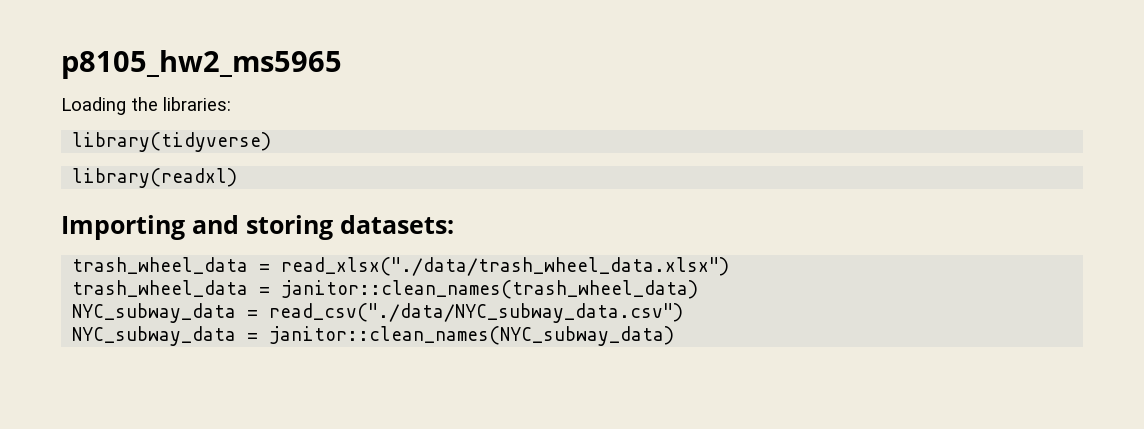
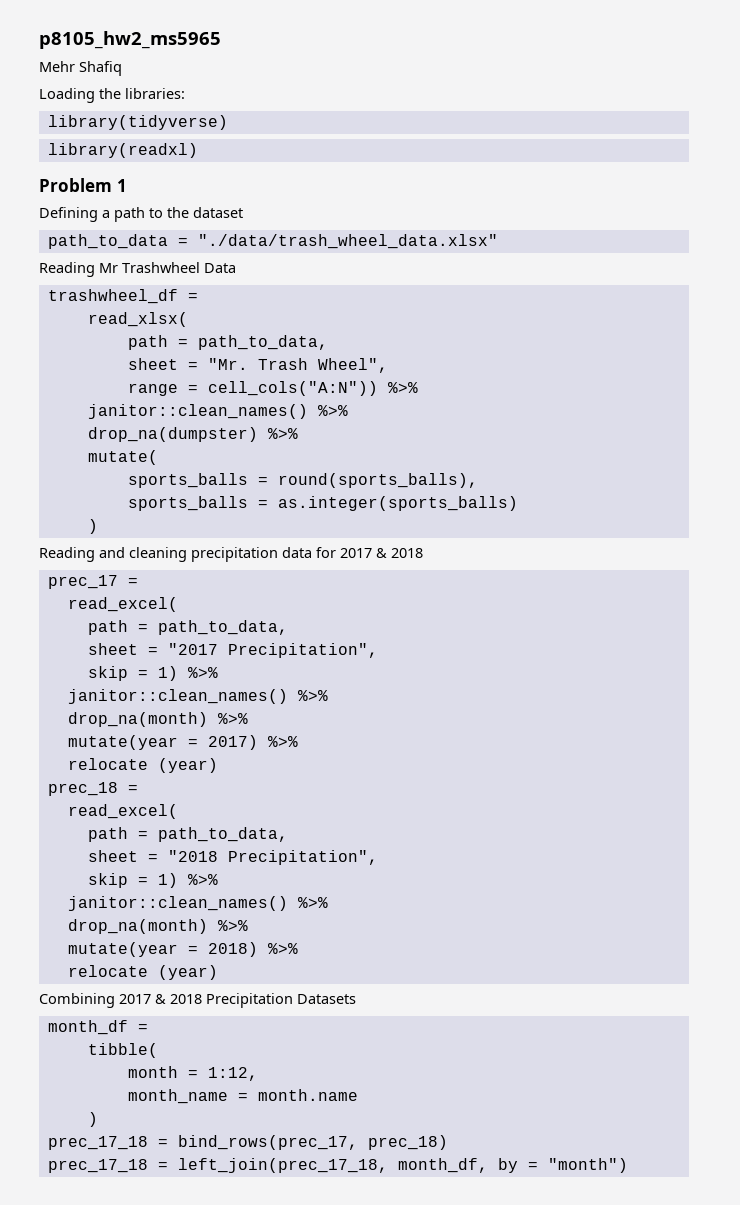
(342, 64) none -> [39,61,122,76] // Mehr Shafiq
[61,215,454,240] [72,257,730,276] [72,280,699,299] [72,303,684,323] [72,326,675,346] Importing and storing datasets: // trash_wheel_data = read_xlsx("./data/trash_wheel_data.xlsx") // trash_wheel_data = janitor::clean_names(trash_wheel_data) // NYC_subway_data = read_csv("./data/NYC_subway_data.csv") // NYC_subway_data = janitor::clean_names(NYC_subway_data) -> [39,178,127,192] [39,207,243,222] [47,234,498,249] [39,262,236,277] [47,289,198,304] [87,312,188,327] [127,335,328,350] [127,358,388,373] [127,381,418,396] [87,404,348,419] [87,427,298,442] [87,450,158,465] [127,473,478,488] [127,496,518,511] [87,519,98,534] [39,547,423,562] [47,575,138,589] [67,597,178,612] [87,620,288,635] [87,643,378,658] [87,666,218,681] [67,689,328,704] [67,712,248,727] [67,735,298,750] [67,758,218,773] [47,782,138,796] [67,804,178,819] [87,827,288,842] [87,850,378,865] [87,873,218,888] [67,896,328,911] [67,919,248,934] [67,942,298,957] [67,965,218,980] [39,993,356,1008] [47,1020,148,1035] [87,1043,158,1058] [127,1066,258,1081] [127,1089,358,1104] [87,1112,98,1127] [47,1135,448,1150] [47,1158,628,1173] Problem 1 // Defining a path to the dataset // path_to_data = "./data/trash_wheel_data.xlsx" // Reading Mr Trashwheel Data // trashwheel_df = // read_xlsx( // path = path_to_data, // sheet = "Mr. Trash Wheel", // range = cell_cols("A:N")) %>% // janitor::clean_names() %>% // drop_na(dumpster) %>% // mutate( // sports_balls = round(sports_balls), // sports_balls = as.integer(sports_balls) // ) // Reading and cleaning precipitation data for 2017 & 2018 // prec_17 = // read_excel( // path = path_to_data, // sheet = "2017 Precipitation", // skip = 1) %>% // janitor::clean_names() %>% // drop_na(month) %>% // mutate(year = 2017) %>% // relocate (year) // prec_18 = // read_excel( // path = path_to_data, // sheet = "2018 Precipitation", // skip = 1) %>% // janitor::clean_names() %>% // drop_na(month) %>% // mutate(year = 2018) %>% // relocate (year) // Combining 2017 & 2018 Precipitation Datasets // month_df = // tibble( // month = 1:12, // month_name = month.name // ) // prec_17_18 = bind_rows(prec_17, prec_18) // prec_17_18 = left_join(prec_17_18, month_df, by = "month")

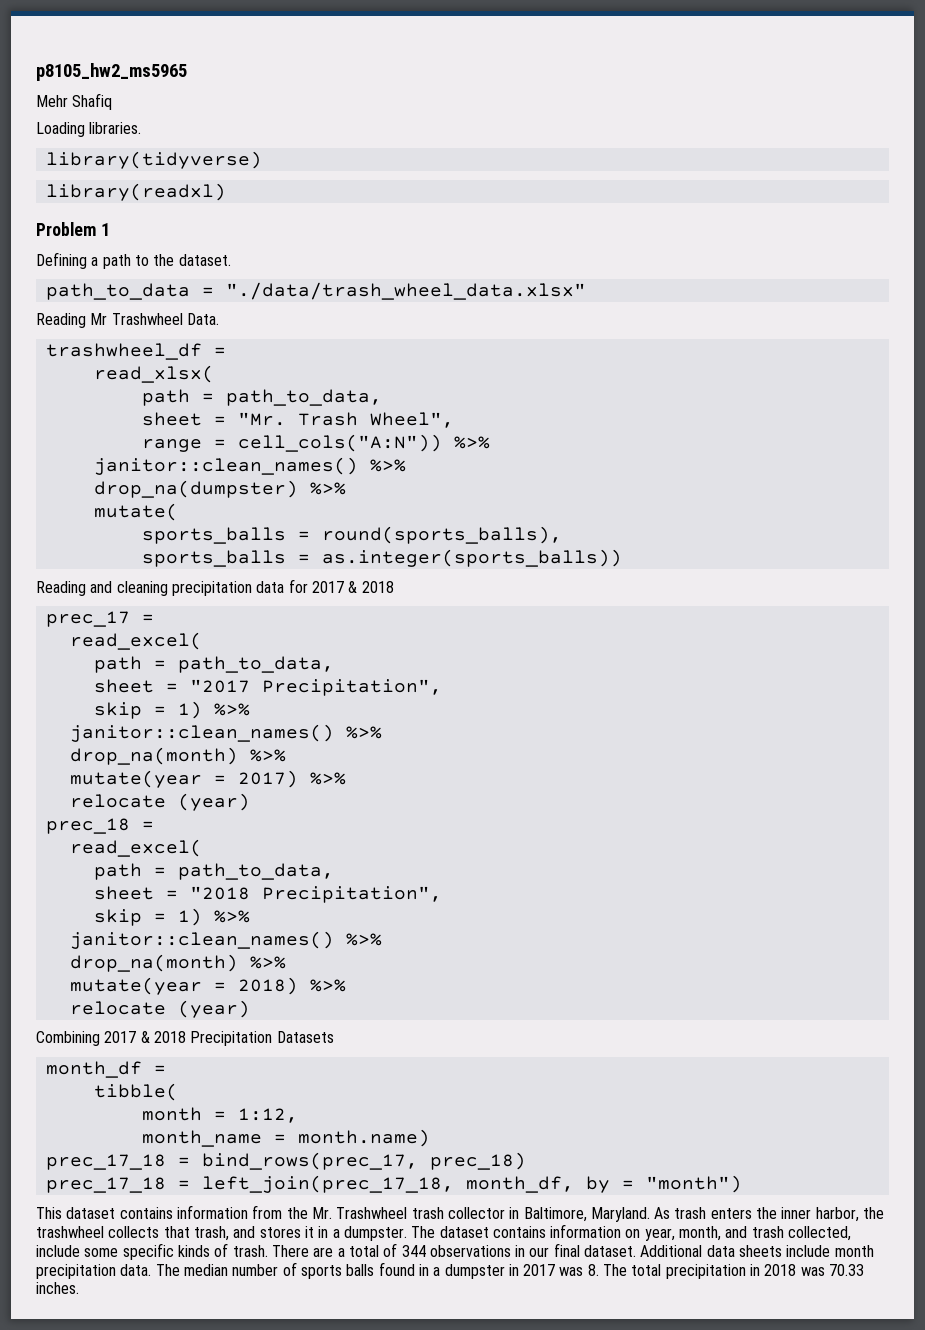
[99,88,185,99] the libraries: -> [89,122,142,134] libraries.
[193,207,243,218] dataset -> [178,254,231,266] dataset.
[204,263,236,273] Data -> [186,313,219,325] Data.
[277,496,518,511] [87,519,98,534] as.integer(sports_balls) // ) -> [321,549,622,567] as.integer(sports_balls))
[257,1089,358,1101] [87,1112,98,1127] month.name // ) -> [297,1129,430,1147] month.name)
(628, 1165) none -> [36,1205,885,1222] [36,1224,852,1241] [36,1243,874,1260] [36,1262,865,1279] [36,1282,79,1294] // This dataset contains information from the Mr. Trashwheel trash collector in Baltimore, Maryland. As trash enters the inner harbor, the trashwheel collects that trash, and stores it in a dumpster. The dataset contains information on year, month, and trash collected, include some specific kinds of trash. There are a total of 344 observations in our final dataset. Additional data sheets include month precipitation data. The median number of sports balls found in a dumpster in 2017 was 8. The total precipitation in 2018 was 70.33 inches.

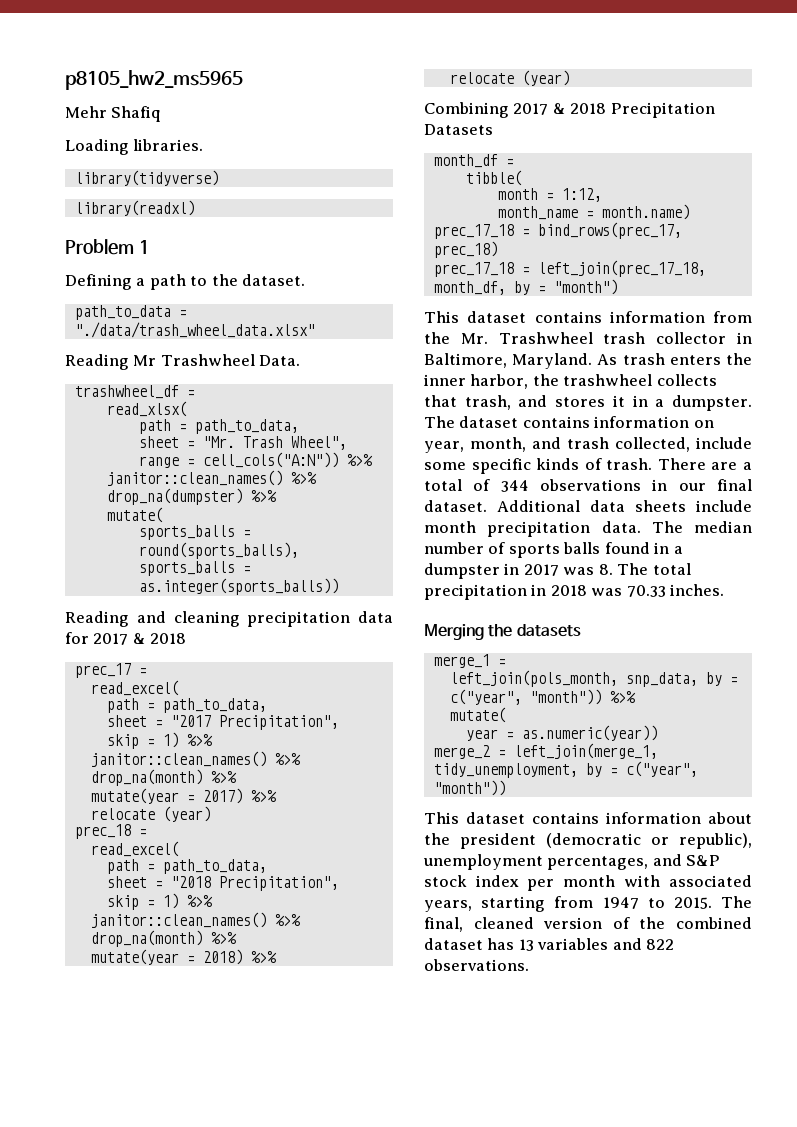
(79, 1288) none -> [424,624,581,640] [433,654,506,668] [449,670,738,687] [449,689,636,705] [449,707,506,723] [465,725,658,741] [433,743,658,759] [433,761,698,778] [433,780,506,796] [424,812,752,824] [424,833,752,849] [423,854,721,870] [424,875,752,891] [424,896,752,912] [424,917,752,932] [424,938,675,951] [424,959,529,971] // Merging the datasets // merge_1 = // left_join(pols_month, snp_data, by = c("year", "month")) %>% // mutate( // year = as.numeric(year)) // merge_2 = left_join(merge_1, tidy_unemployment, by = c("year", "month")) // This dataset contains information about the president (democratic or republic), unemployment percentages, and S&P stock index per month with associated years, starting from 1947 to 2015. The final, cleaned version of the combined dataset has 13 variables and 822 observations.

